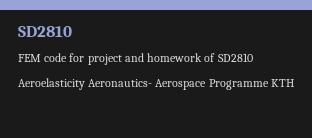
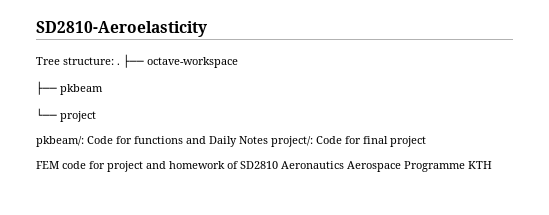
[18,26,72,37] SD2810 -> [36,21,207,37] [36,54,238,68] [36,81,103,95] [36,108,96,122] [36,136,426,147] SD2810-Aeroelasticity // Tree structure: . ├── octave-workspace // ├── pkbeam // └── project // pkbeam/: Code for functions and Daily Notes project/: Code for final project
[18,78,153,90] // Aeroelasticity Aeronautics- -> [281,161,344,169] Aeronautics

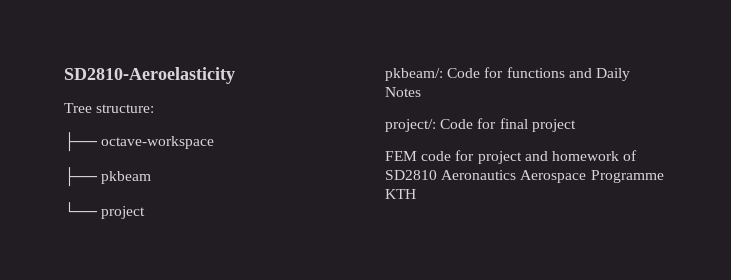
[117,63,120,65] . -> (155, 108) //
(268, 140) none -> (421, 92) //

